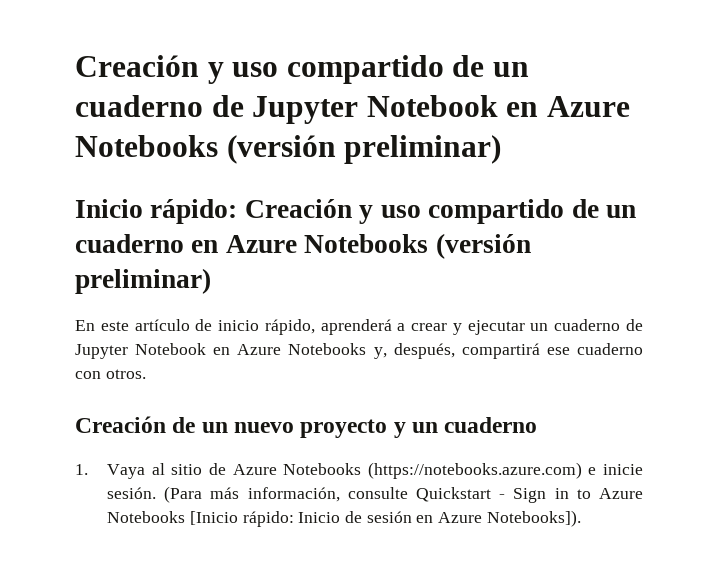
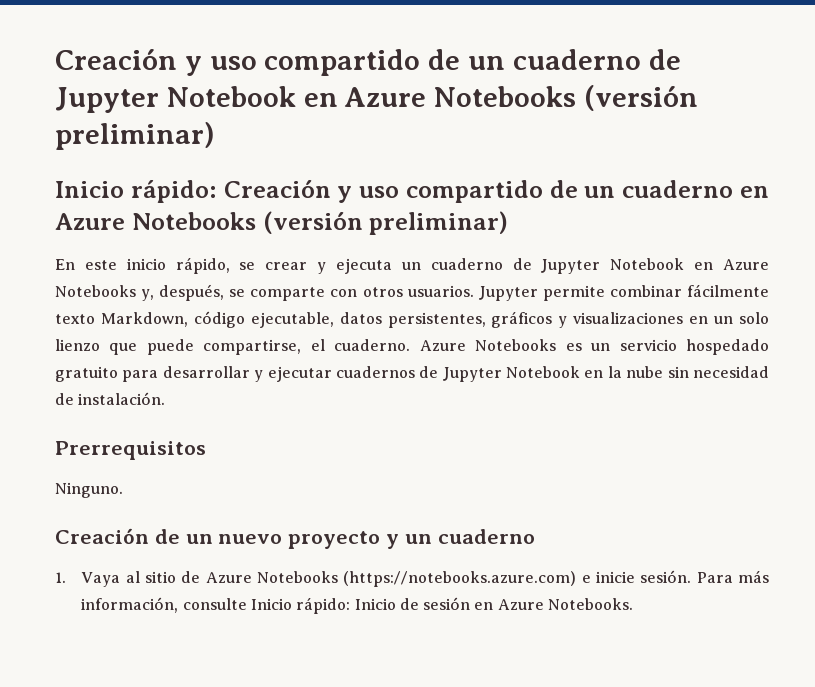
[134,319,406,335] artículo de inicio rápido, aprenderá a -> [126,257,256,274] inicio rápido, se
[467,320,525,335] ejecutar -> [335,258,392,274] ejecuta
[461,343,643,359] [75,369,146,379] compartirá ese cuaderno con otros. -> [229,284,769,301] [55,311,769,328] [55,339,770,355] [55,366,769,382] [55,392,166,405] [55,441,206,460] [55,482,123,498] se comparte con otros usuarios. Jupyter permite combinar fácilmente texto Markdown, código ejecutable, datos persistentes, gráficos y visualizaciones en un solo lienzo que puede compartirse, el cuaderno. Azure Notebooks es un servicio hospedado gratuito para desarrollar y ejecutar cuadernos de Jupyter Notebook en la nube sin necesidad de instalación. // Prerrequisitos // Ninguno.
[164,486,203,503] (Para -> [696,572,733,583] Para
[416,487,644,503] [107,511,238,525] Quickstart - Sign in to Azure Notebooks [Inicio -> [250,598,292,610] Inicio
[486,510,581,527] Notebooks]). -> [548,598,634,610] Notebooks.

